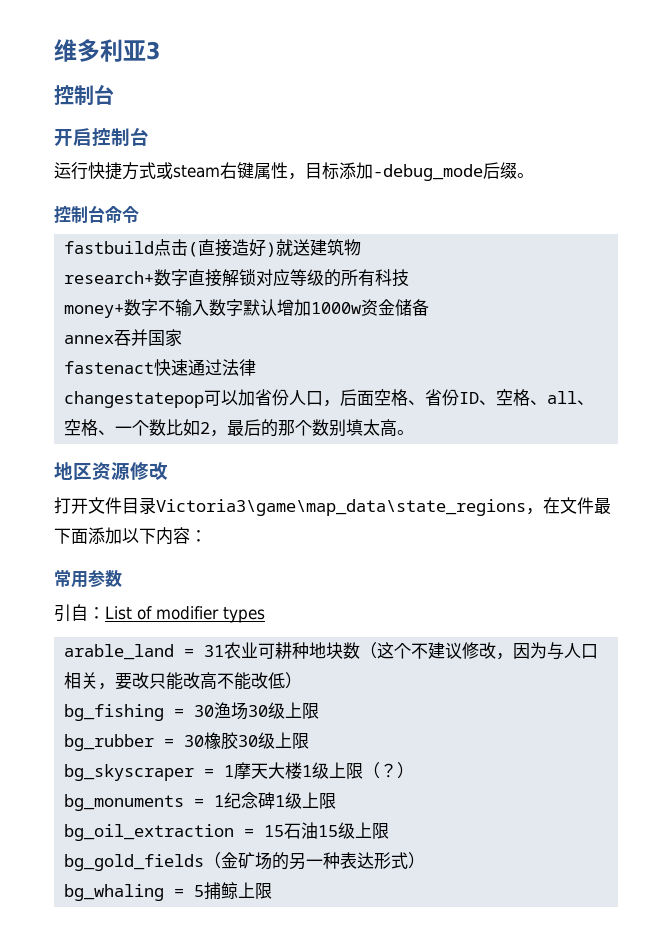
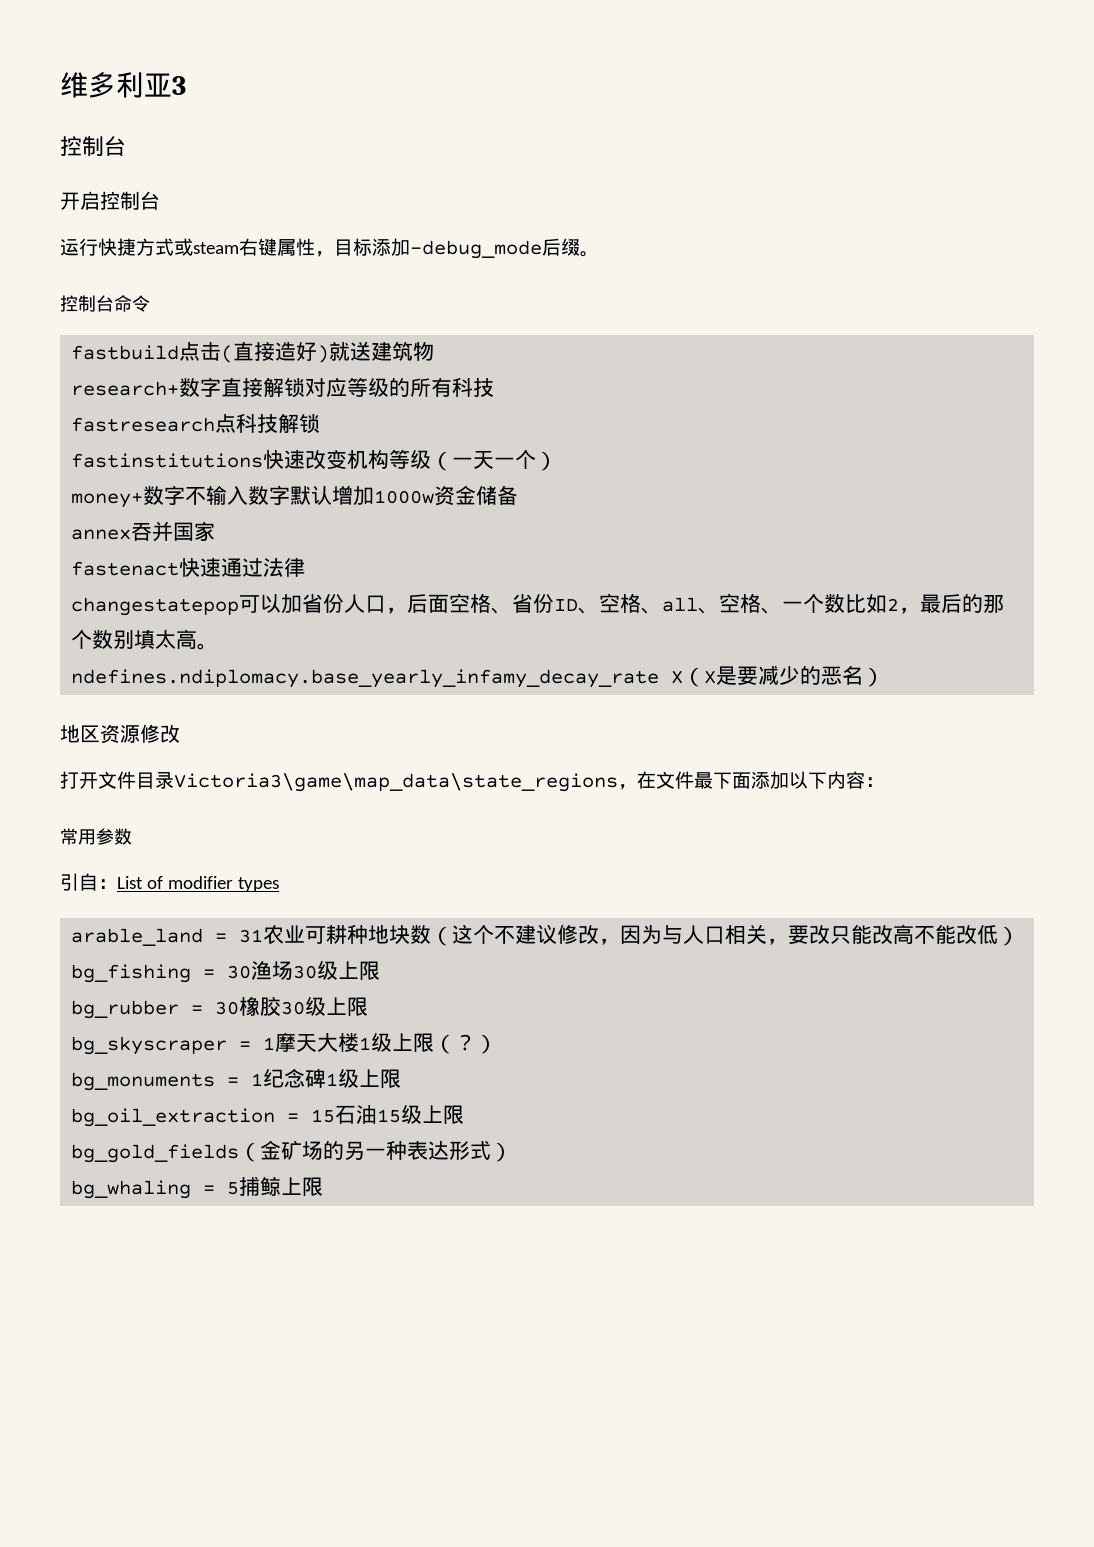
(410, 278) none -> [71,413,321,434] [71,449,558,471] // fastresearch点科技解锁 // fastinstitutions快速改变机构等级（一天一个）
(415, 432) none -> [71,665,885,688] // ndefines.ndiplomacy.base_yearly_infamy_decay_rate X（X是要减少的恶名）

